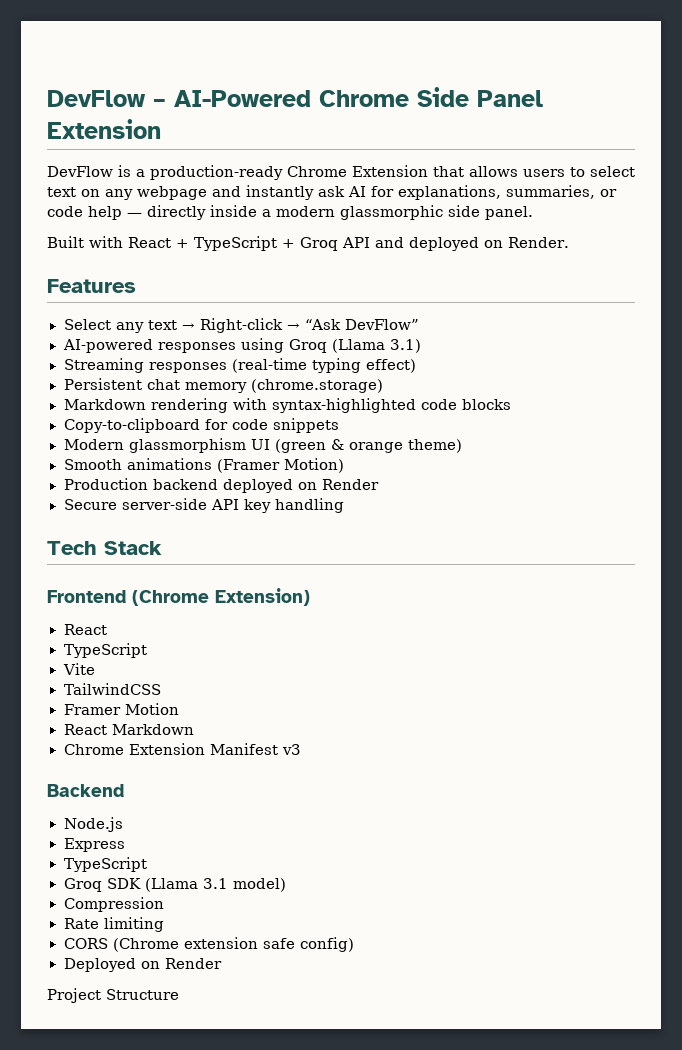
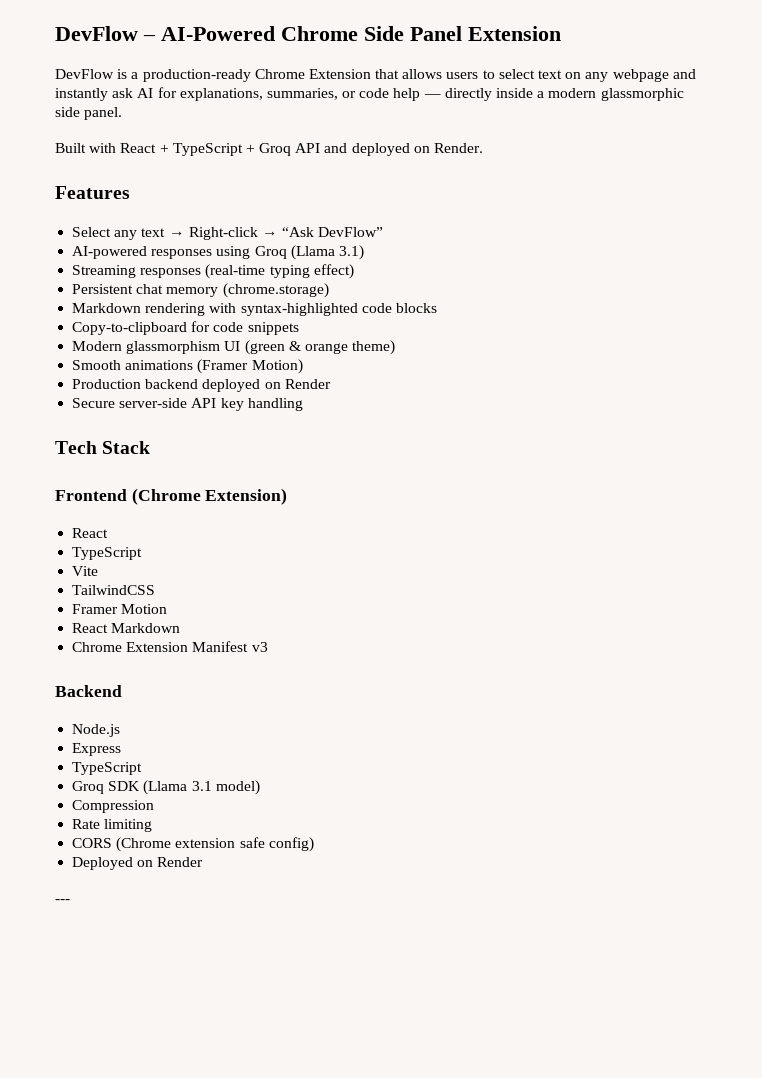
[47,988,179,1003] Project Structure -> [55,899,70,903] ---

